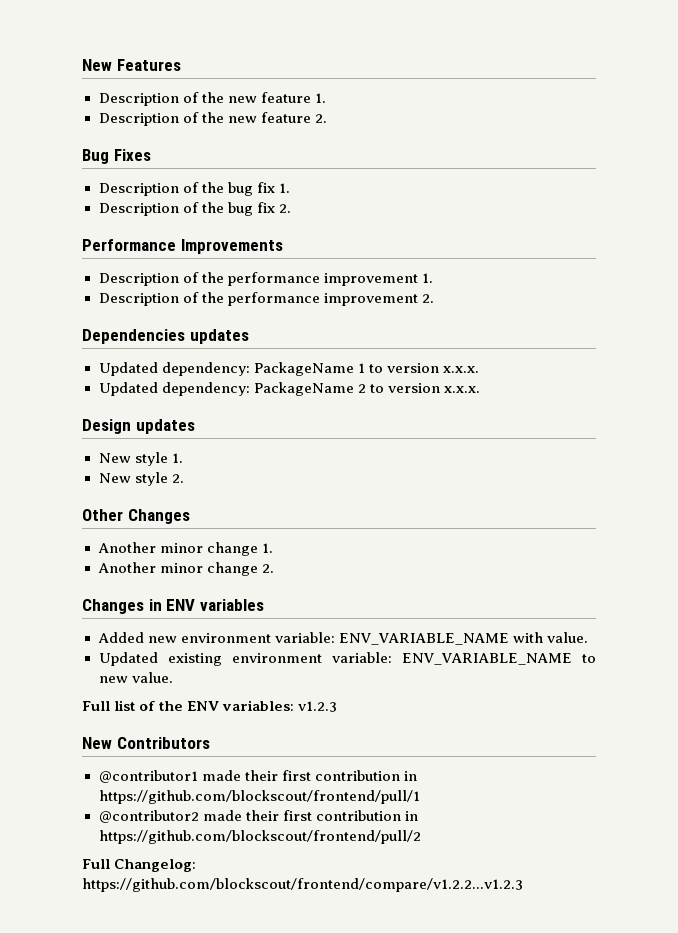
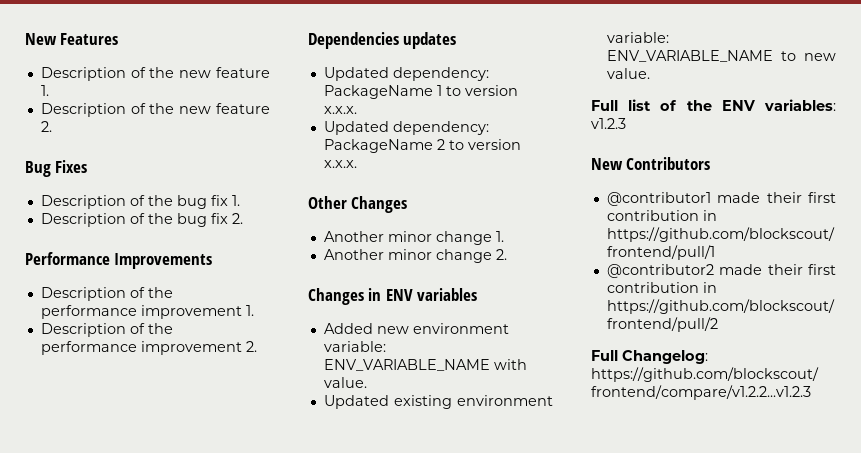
[82,419,195,434] [98,452,183,466] [98,472,184,486] // Design updates // New style 1. // New style 2. -> (357, 164) none

